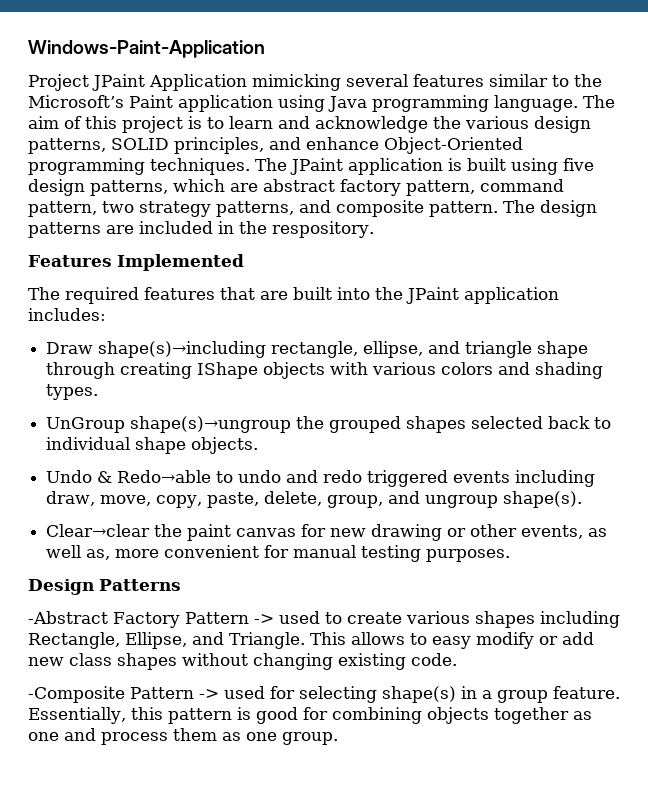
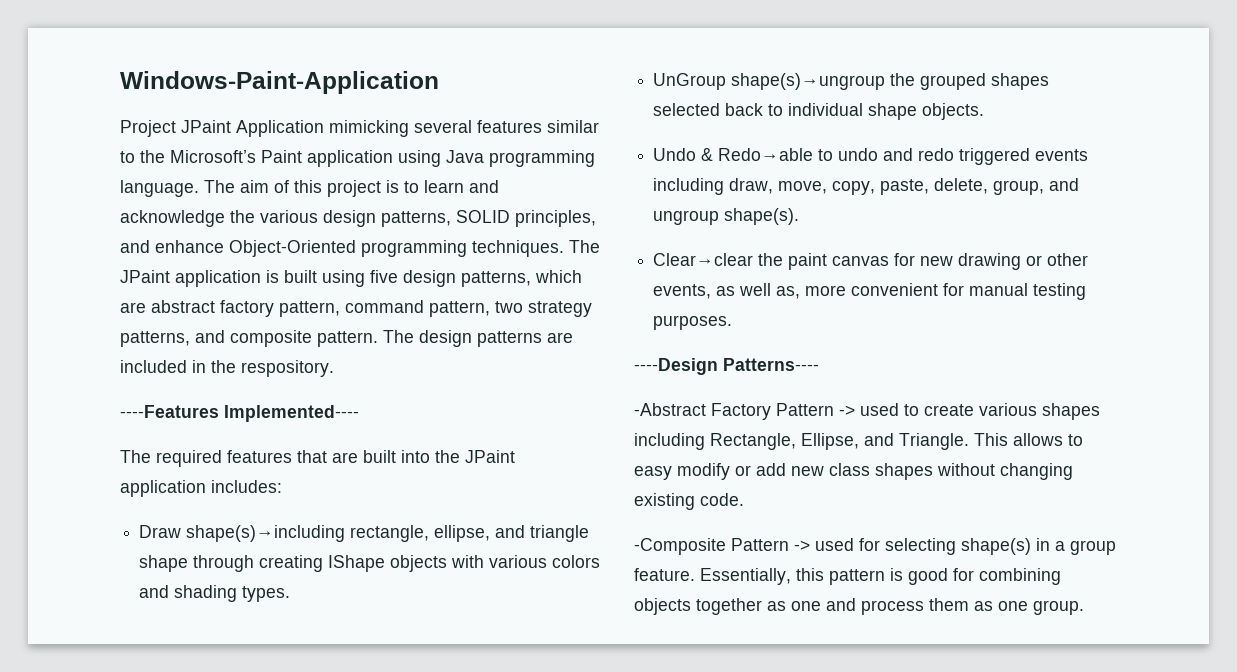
[28,254,244,271] Features Implemented -> [120,405,359,422] ----Features Implemented----
[28,579,181,595] Design Patterns -> [634,358,819,375] ----Design Patterns----

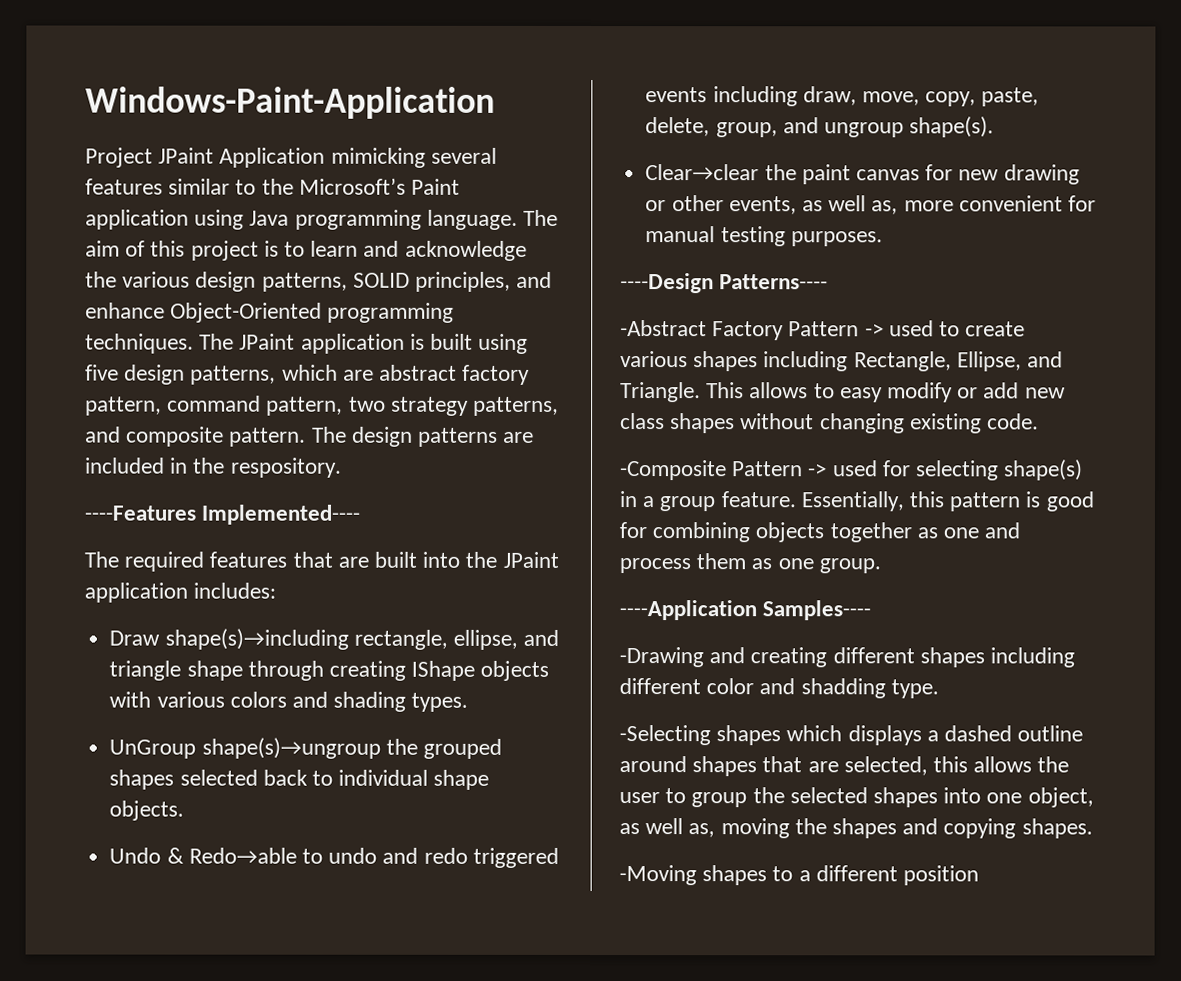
(1084, 607) none -> [619,600,872,621] [619,647,1076,668] [619,678,939,699] [619,725,1084,746] [619,756,1070,777] [619,787,1094,808] [619,818,1093,839] [619,865,980,886] // ----Application Samples---- // -Drawing and creating different shapes including different color and shadding type. // -Selecting shapes which displays a dashed outline around shapes that are selected, this allows the user to group the selected shapes into one object, as well as, moving the shapes and copying shapes. // -Moving shapes to a different position

